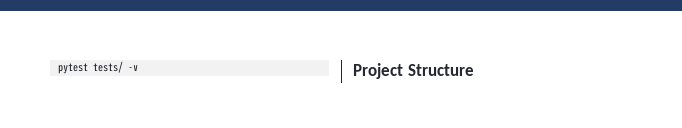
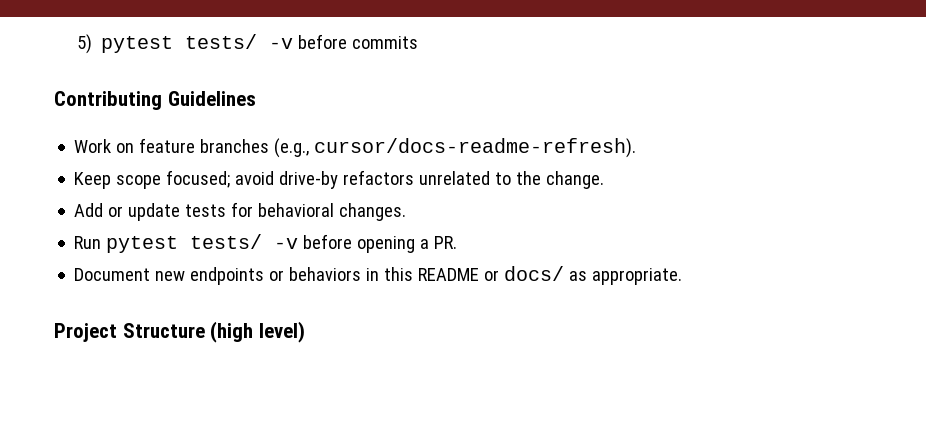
[57,61,138,74] pytest tests/ -v -> [77,34,419,54] [54,91,256,110] [74,138,637,158] [74,170,605,189] [74,202,407,221] [74,234,458,253] [74,266,683,285] 5) pytest tests/ -v before commits // Contributing Guidelines // Work on feature branches (e.g., cursor/docs-readme-refresh). // Keep scope focused; avoid drive-by refactors unrelated to the change. // Add or update tests for behavioral changes. // Run pytest tests/ -v before opening a PR. // Document new endpoints or behaviors in this README or docs/ as appropriate.
(474, 70) none -> [210,321,305,343] (high level)

